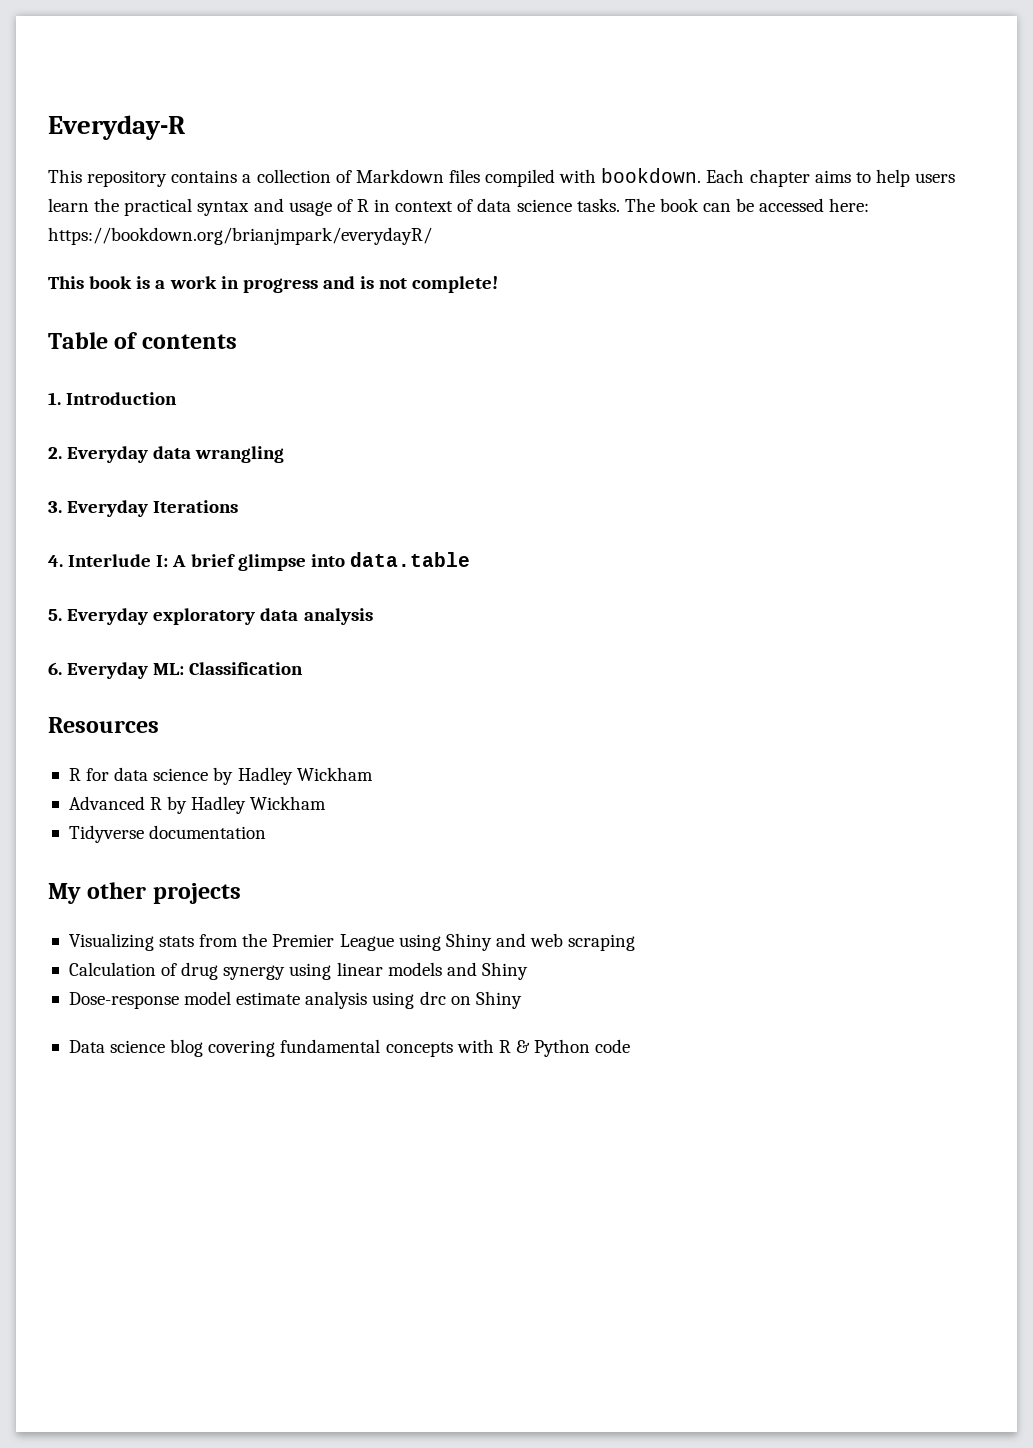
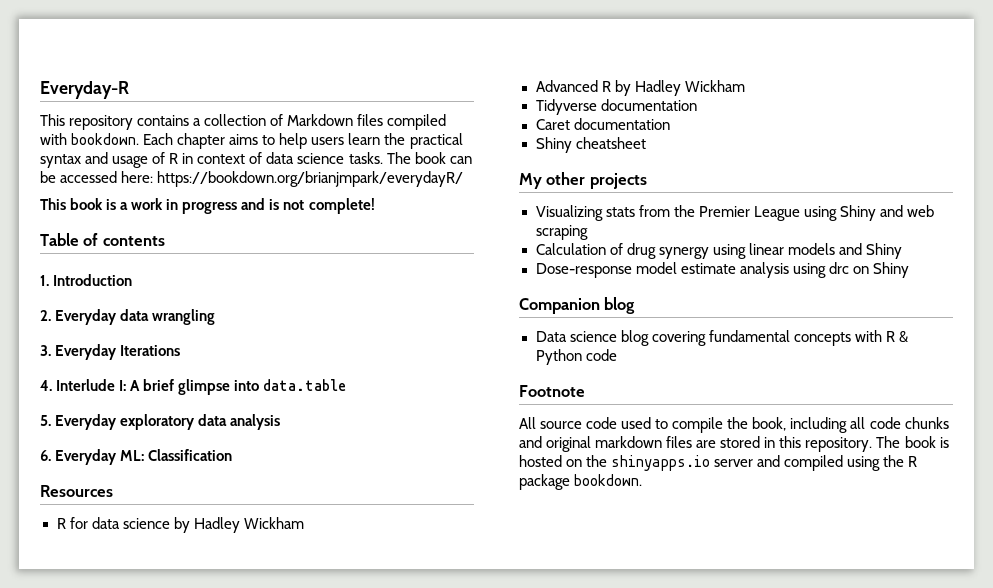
(267, 832) none -> [535,118,670,130] [535,137,646,153] // Caret documentation // Shiny cheatsheet
(522, 1000) none -> [519,297,636,314] // Companion blog
(631, 1046) none -> [519,385,585,397] [519,417,949,433] [519,436,949,452] [519,455,918,471] [519,474,643,490] // Footnote // All source code used to compile the book, including all code chunks and original markdown files are stored in this repository. The book is hosted on the shinyapps.io server and compiled using the R package bookdown.

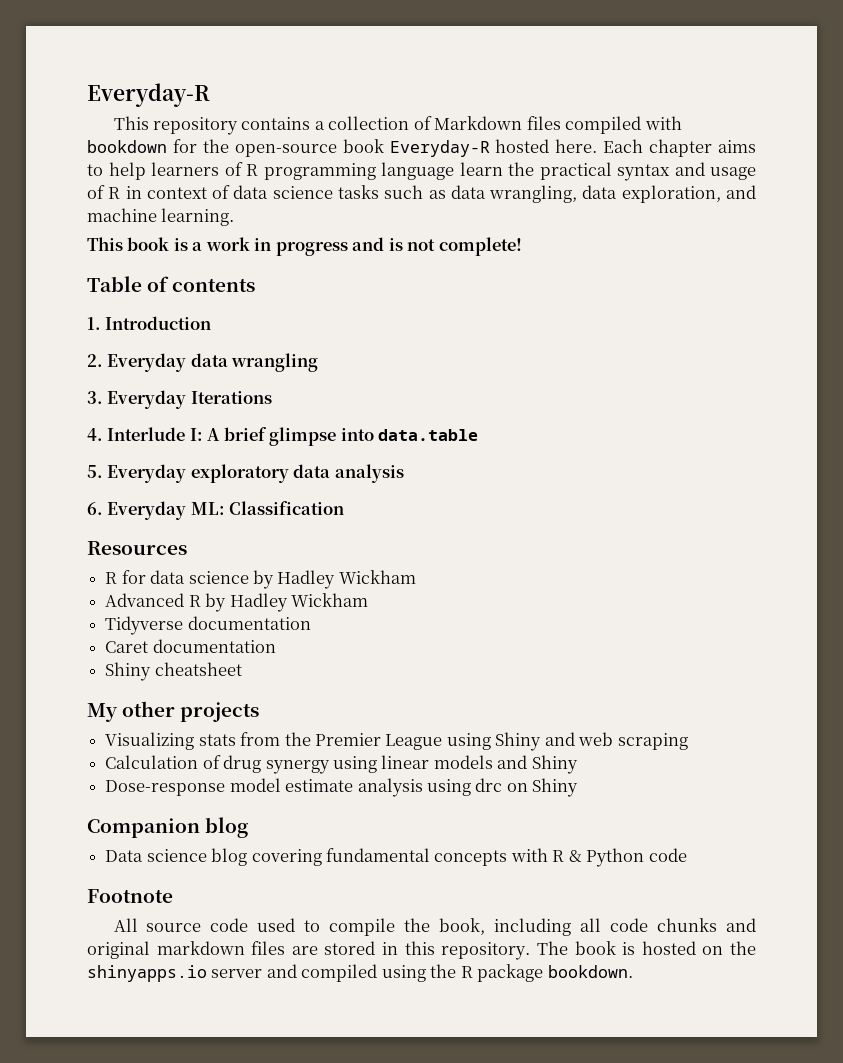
[71,133,140,145] bookdown. -> [87,139,598,157] bookdown for the open-source book Everyday-R hosted here.
[311,137,345,145] users -> [151,162,454,180] learners of R programming language
[348,152,472,164] [40,171,464,187] tasks. The book can be accessed here: https://bookdown.org/brianjmpark/everydayR/ -> [338,185,756,203] [87,208,235,226] tasks such as data wrangling, data exploration, and machine learning.

